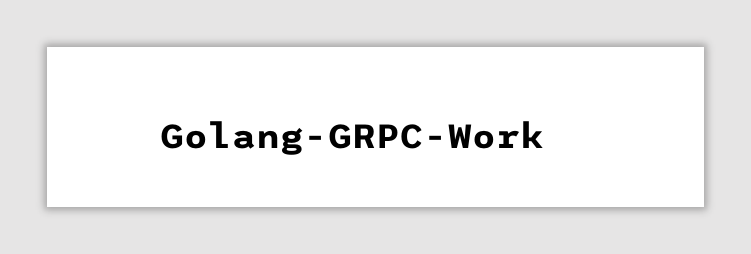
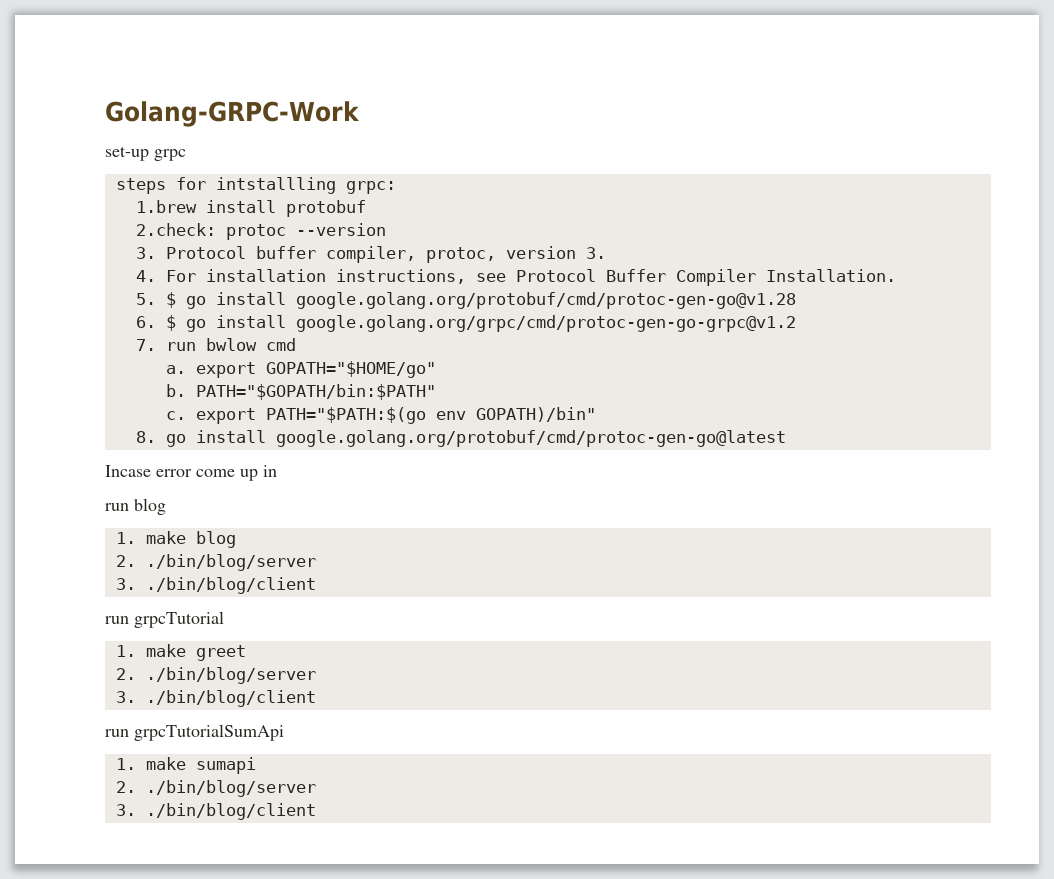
(544, 138) none -> [105,146,186,161] [115,177,396,194] [135,200,366,217] [135,223,386,240] [135,246,606,263] [135,269,896,286] [135,292,796,309] [135,315,796,332] [135,338,296,351] [165,361,436,378] [165,384,436,400] [165,407,596,424] [135,430,786,447] [105,465,277,481] [105,498,166,515] [115,531,236,548] [115,554,316,571] [115,577,316,594] [105,611,224,628] [115,644,246,661] [115,667,316,684] [115,690,316,707] [105,724,284,741] [115,757,256,774] [115,780,316,797] [115,803,316,820] // set-up grpc // steps for intstallling grpc: // 1.brew install protobuf // 2.check: protoc --version // 3. Protocol buffer compiler, protoc, version 3. // 4. For installation instructions, see Protocol Buffer Compiler Installation. // 5. $ go install google.golang.org/protobuf/cmd/protoc-gen-go@v1.28 // 6. $ go install google.golang.org/grpc/cmd/protoc-gen-go-grpc@v1.2 // 7. run bwlow cmd // a. export GOPATH="$HOME/go" // b. PATH="$GOPATH/bin:$PATH" // c. export PATH="$PATH:$(go env GOPATH)/bin" // 8. go install google.golang.org/protobuf/cmd/protoc-gen-go@latest // Incase error come up in // run blog // 1. make blog // 2. ./bin/blog/server // 3. ./bin/blog/client // run grpcTutorial // 1. make greet // 2. ./bin/blog/server // 3. ./bin/blog/client // run grpcTutorialSumApi // 1. make sumapi // 2. ./bin/blog/server // 3. ./bin/blog/client

